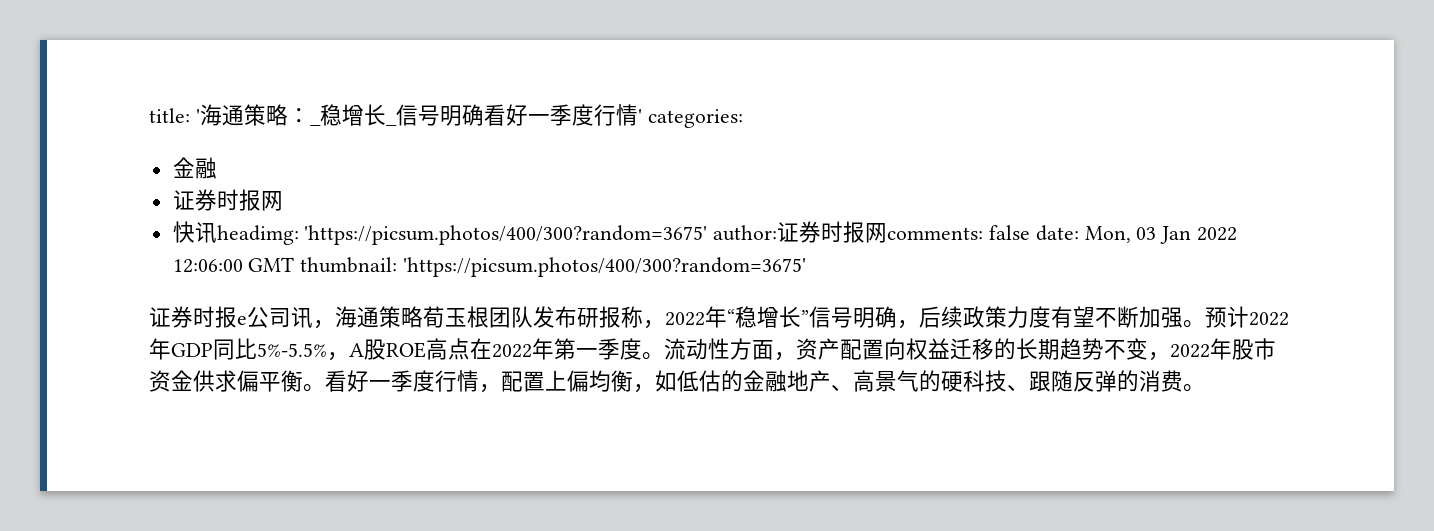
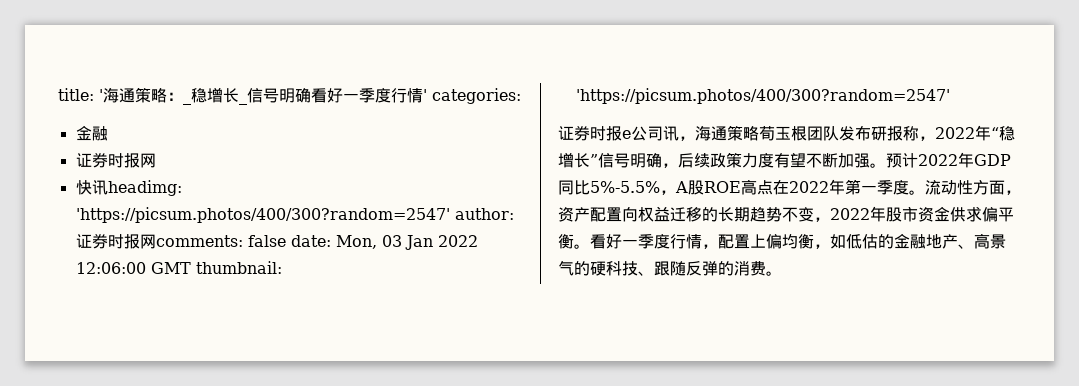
[304,225,708,245] 'https://picsum.photos/400/300?random=3675' -> [75,207,450,223] 'https://picsum.photos/400/300?random=2547'
[403,257,807,277] 'https://picsum.photos/400/300?random=3675' -> [575,88,950,104] 'https://picsum.photos/400/300?random=2547'

